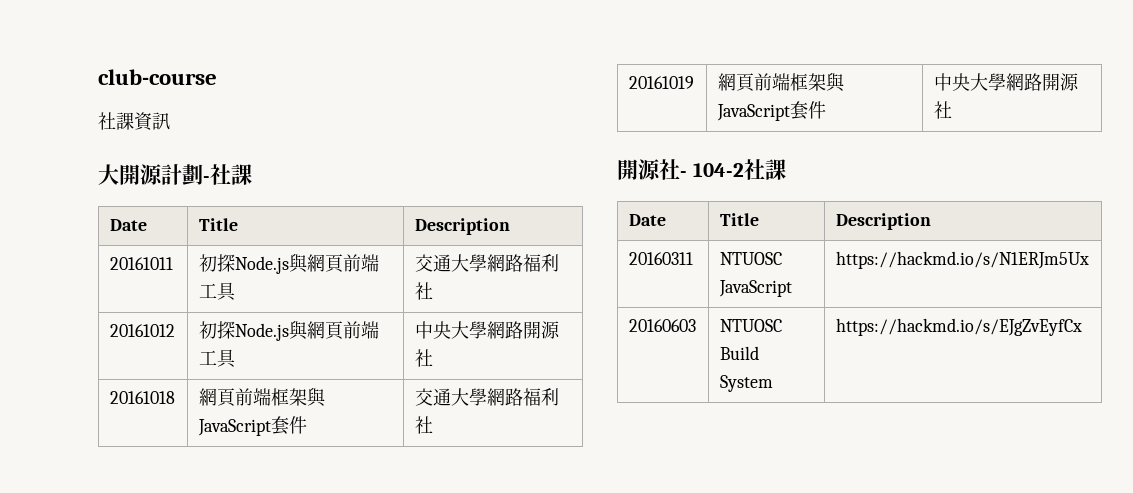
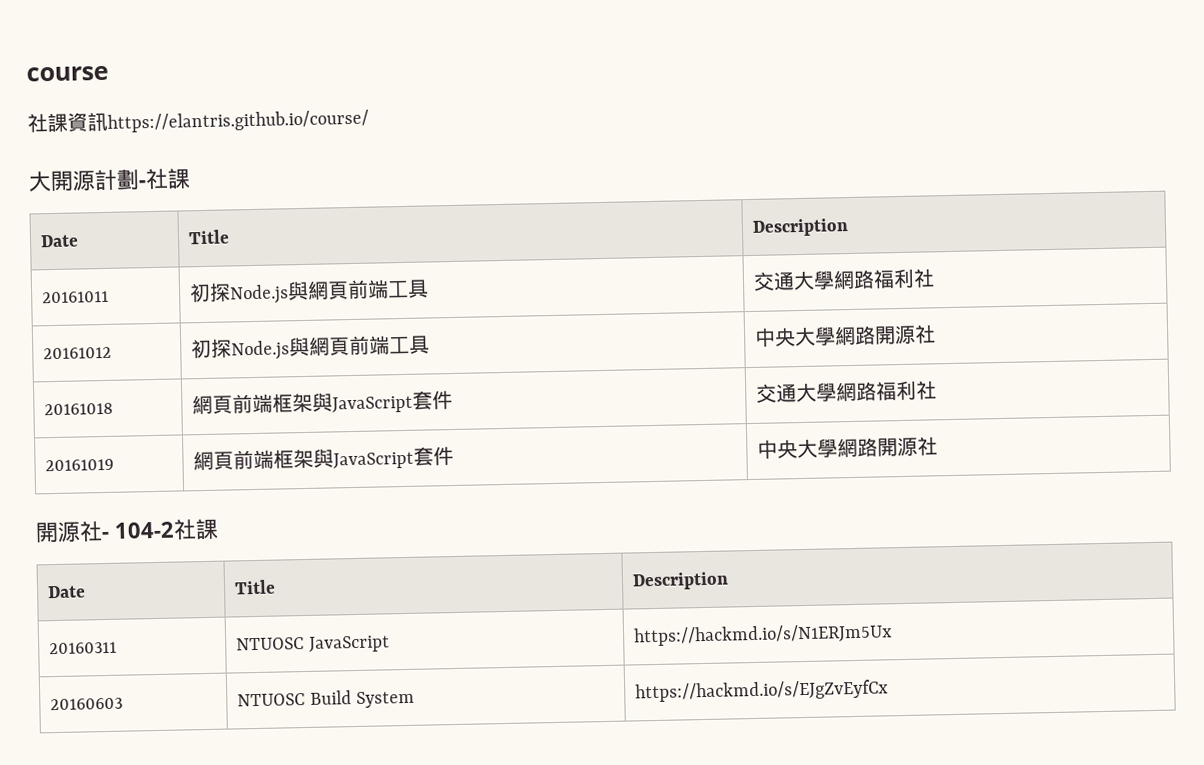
[98,69,217,85] club-course -> [26,65,109,82] course
(170, 121) none -> [107,109,369,133] https://elantris.github.io/course/

